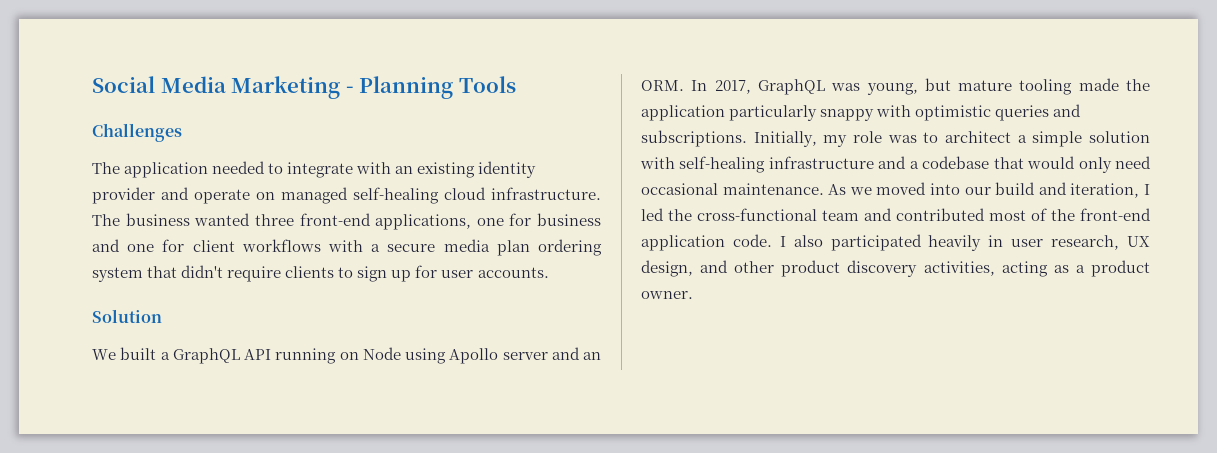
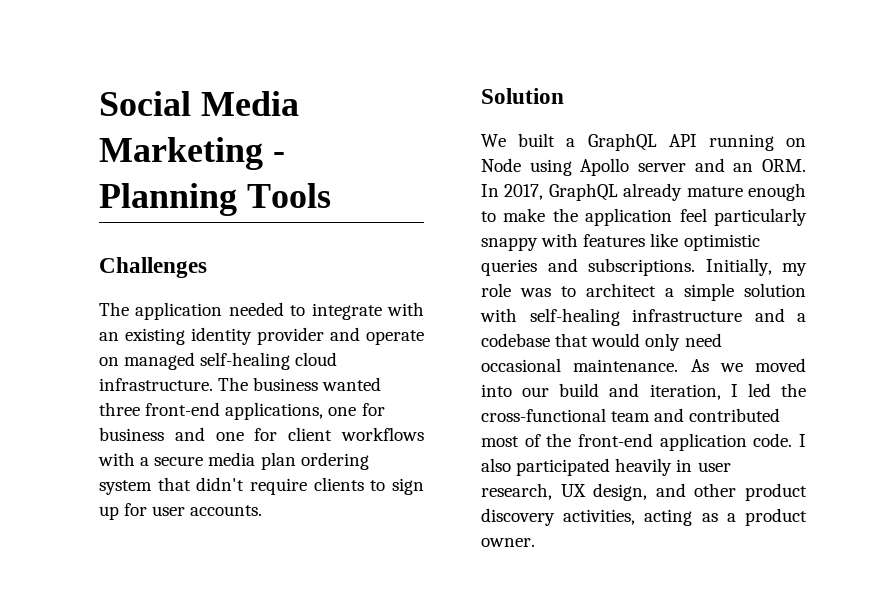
[831,78,1119,95] was young, but mature tooling made -> [623,183,806,201] [481,208,546,222] already mature enough to make
(725, 113) none -> [679,208,707,222] feel
(912, 111) none -> [583,233,679,247] features like

